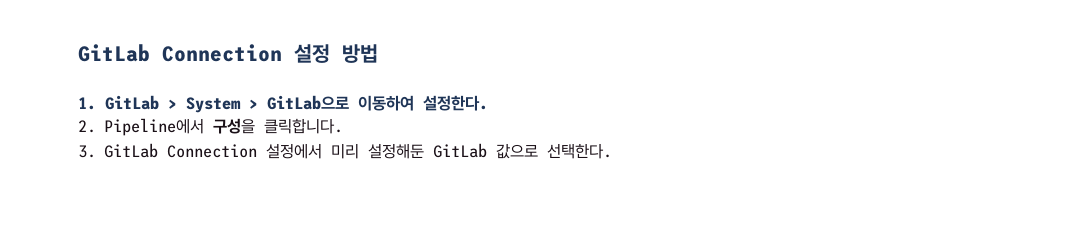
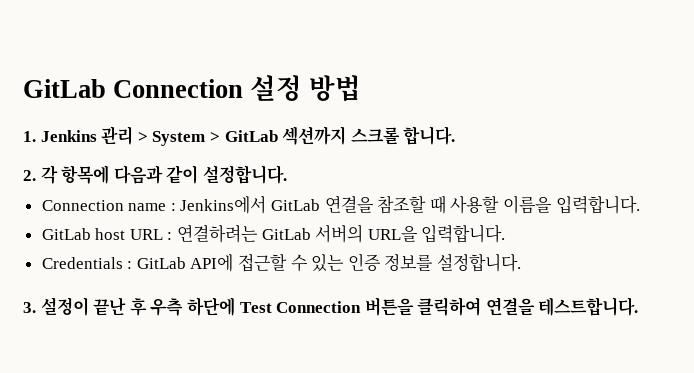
[105,95,159,110] GitLab -> [40,126,134,145] Jenkins 관리
[267,95,488,111] [78,118,344,136] [78,143,613,159] GitLab으로 이동하여 설정한다. // 2. Pipeline에서 구성을 클릭합니다. // 3. GitLab Connection 설정에서 미리 설정해둔 GitLab 값으로 선택한다. -> [224,126,456,145] [23,165,287,184] [41,195,640,214] [41,224,506,243] [41,253,522,272] [23,297,639,316] GitLab 섹션까지 스크롤 합니다. // 2. 각 항목에 다음과 같이 설정합니다. // Connection name : Jenkins에서 GitLab 연결을 참조할 때 사용할 이름을 입력합니다. // GitLab host URL : 연결하려는 GitLab 서버의 URL을 입력합니다. // Credentials : GitLab API에 접근할 수 있는 인증 정보를 설정합니다. // 3. 설정이 끝난 후 우측 하단에 Test Connection 버튼을 클릭하여 연결을 테스트합니다.

